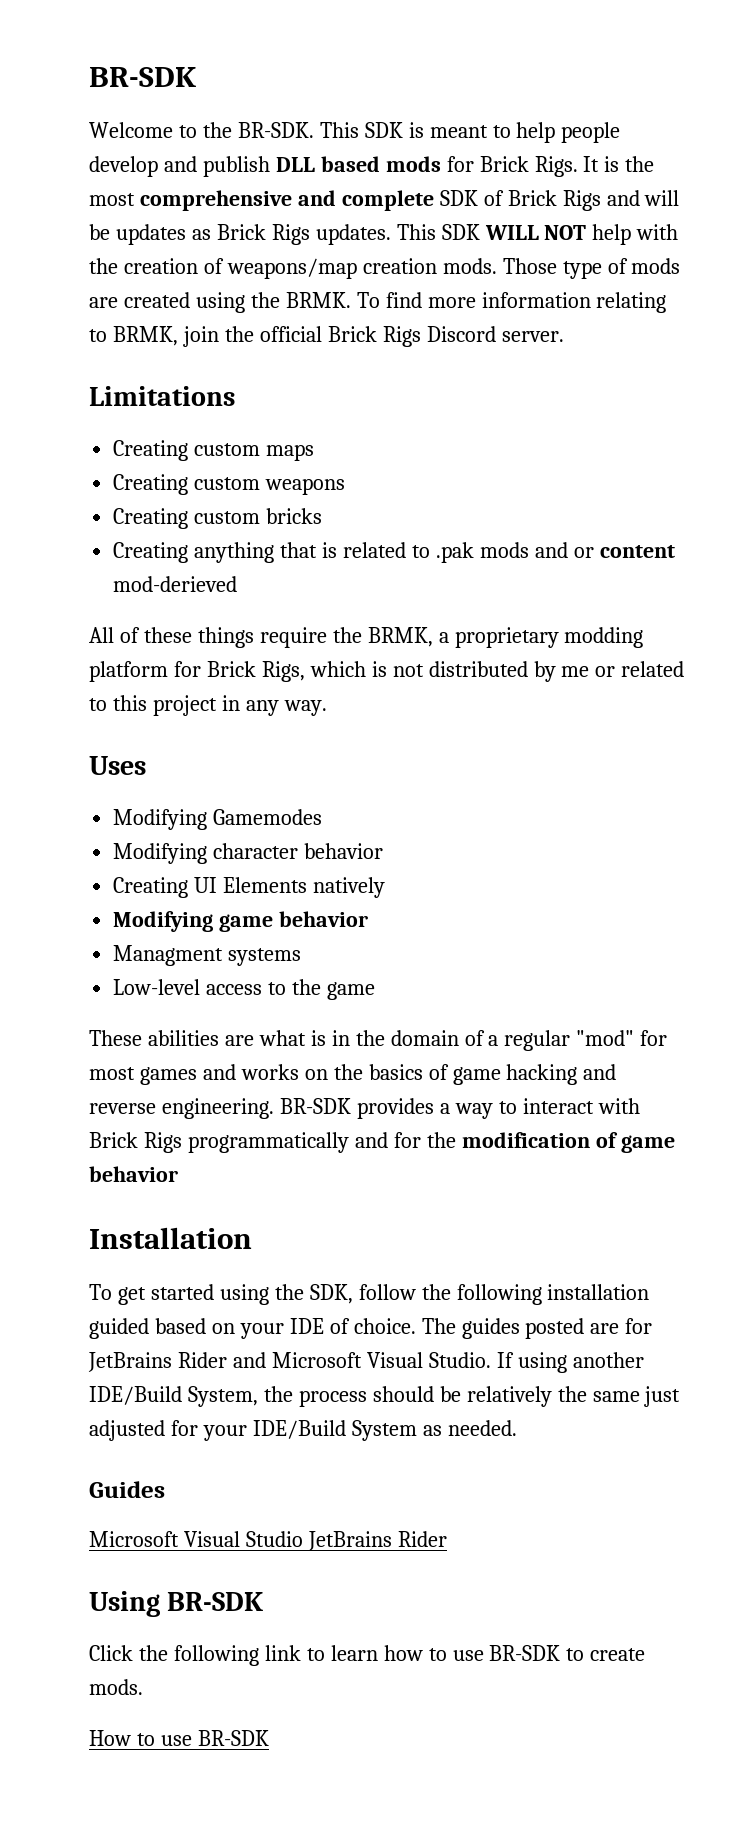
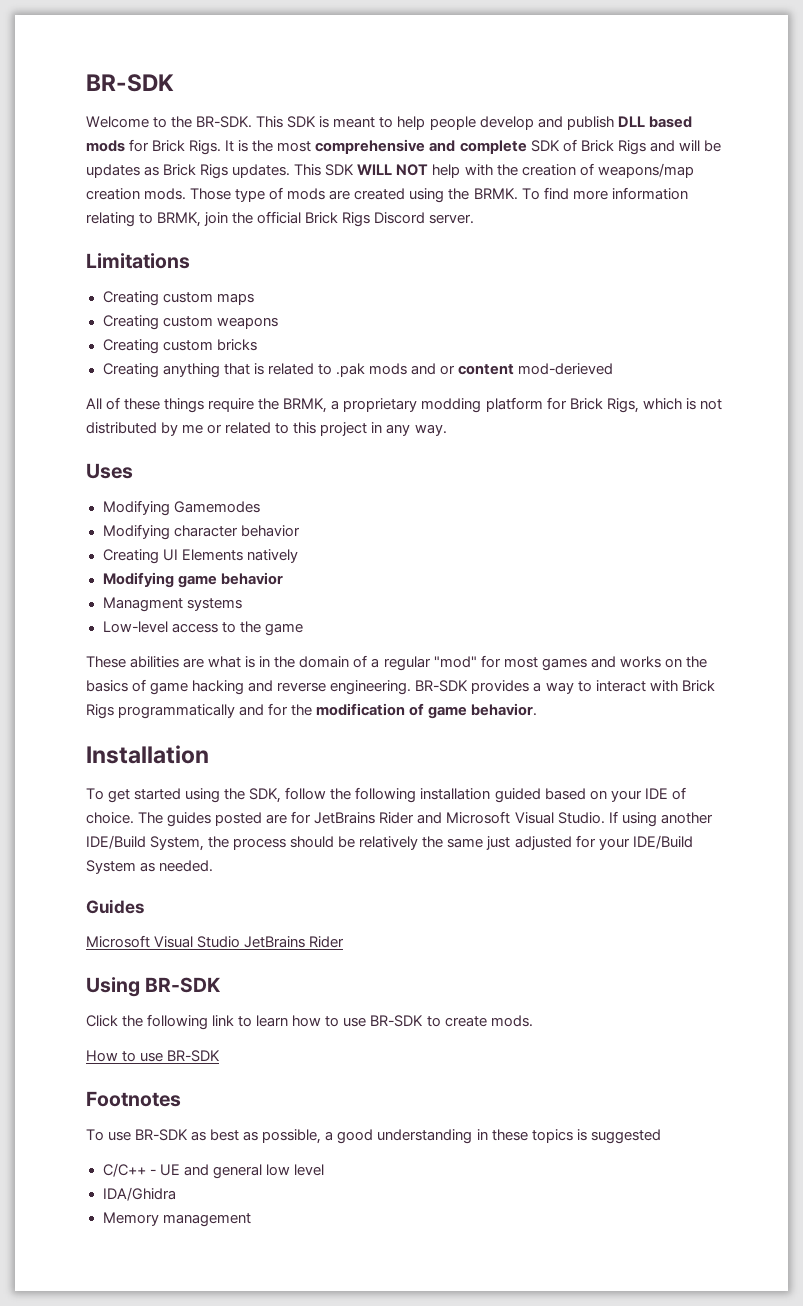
[89,1166,178,1182] behavior -> [471,703,538,716] behavior.
(269, 1738) none -> [86,1091,181,1107] [86,1129,661,1144] [102,1163,324,1179] [102,1187,176,1201] [102,1212,251,1227] // Footnotes // To use BR-SDK as best as possible, a good understanding in these topics is suggested // C/C++ - UE and general low level // IDA/Ghidra // Memory management

